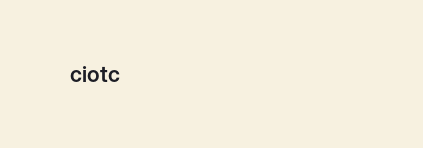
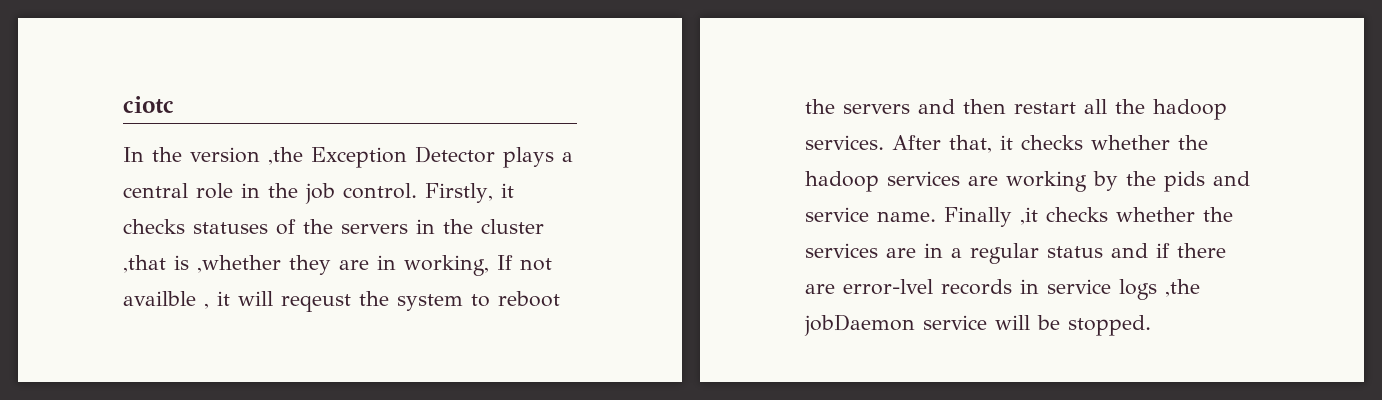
(120, 74) none -> [123,146,573,168] [123,183,514,204] [123,219,544,235] [123,255,552,276] [123,291,560,312] [805,99,1227,120] [805,135,1208,153] [805,171,1250,192] [805,207,1233,227] [805,243,1226,264] [805,279,1200,300] [804,314,1151,336] // In the version ,the Exception Detector plays a central role in the job control. Firstly, it checks statuses of the servers in the cluster ,that is ,whether they are in working, If not availble , it will reqeust the system to reboot the servers and then restart all the hadoop services. After that, it checks whether the hadoop services are working by the pids and service name. Finally ,it checks whether the services are in a regular status and if there are error-lvel records in service logs ,the jobDaemon service will be stopped.

